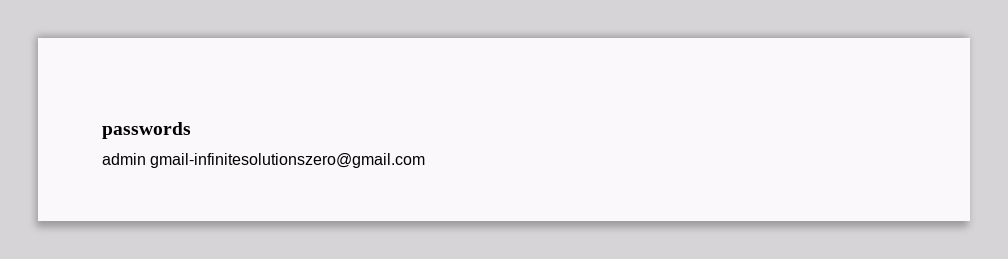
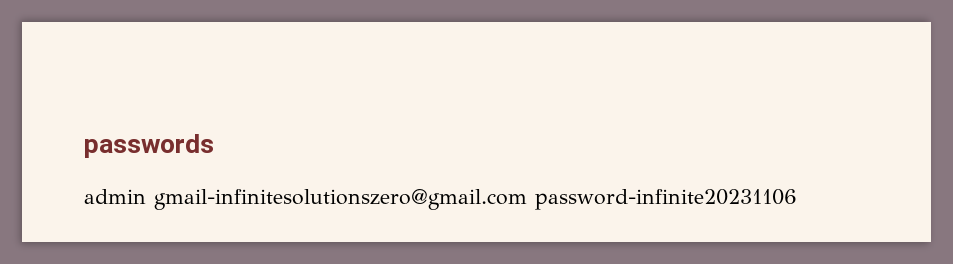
(426, 160) none -> [535,189,797,210] password-infinite20231106

